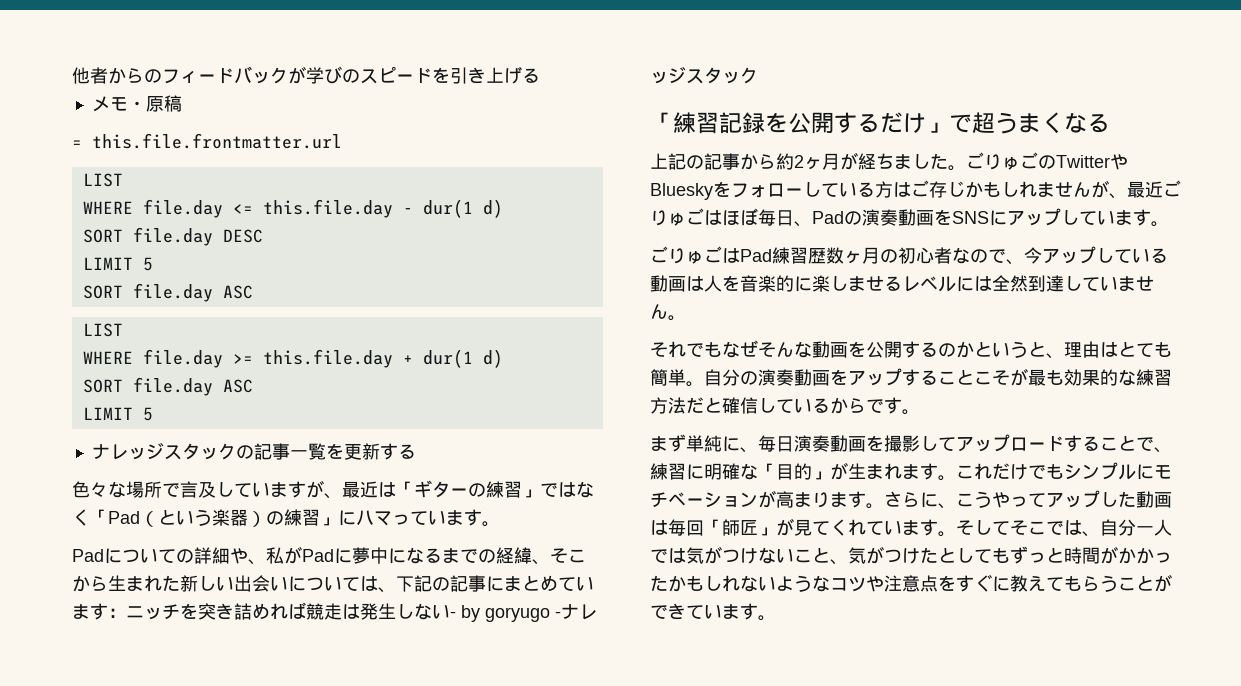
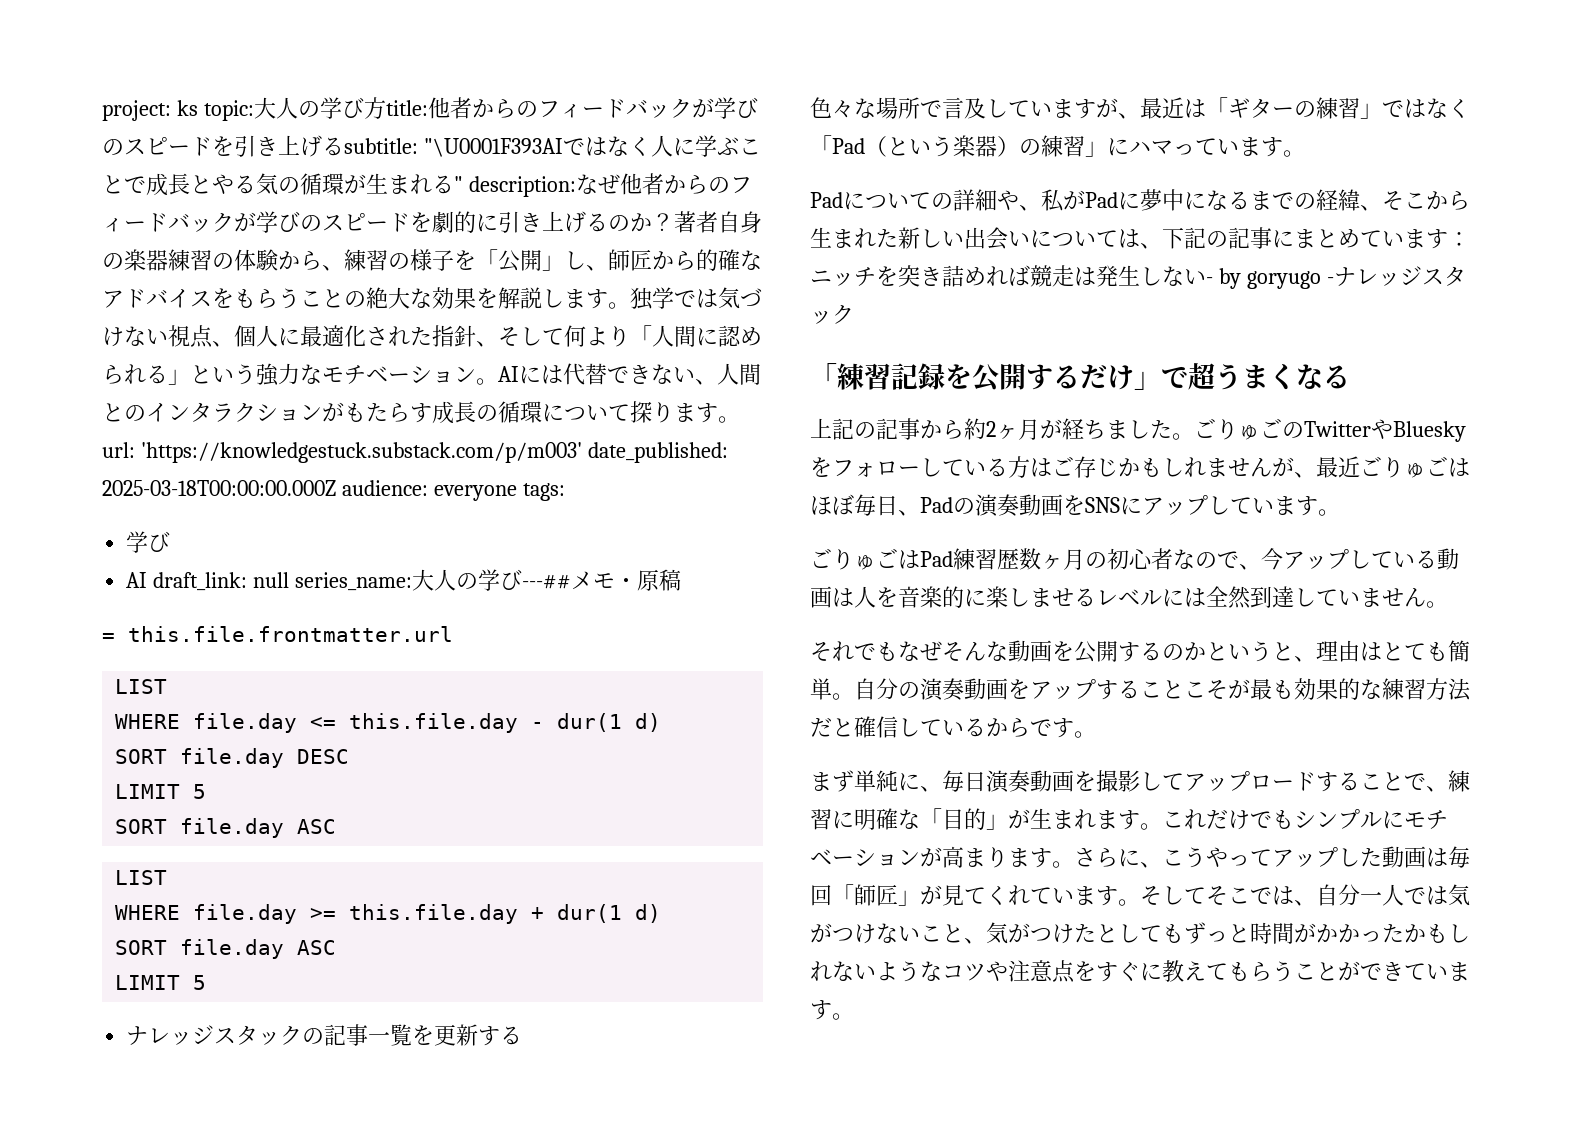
(72, 75) none -> [102,97,428,121] project: ks topic:大人の学び方title:
(540, 75) // -> [344,135,761,157] [102,173,752,197] [102,211,762,233] [102,249,762,272] [102,287,762,310] [102,325,762,348] [102,363,761,386] [102,401,740,424] [102,442,728,463] [102,480,565,501] [126,531,171,553] [126,569,572,591] subtitle: "\U0001F393AIではなく人に学ぶことで成長とやる気の循環が生まれる" description:なぜ他者からのフィードバックが学びのスピードを劇的に引き上げるのか？著者自身の楽器練習の体験から、練習の様子を「公開」し、師匠から的確なアドバイスをもらうことの絶大な効果を解説します。独学では気づけない視点、個人に最適化された指針、そして何より「人間に認められる」という強力なモチベーション。AIには代替できない、人間とのインタラクションがもたらす成長の循環について探ります。url: 'https://knowledgestuck.substack.com/p/m003' date_published: 2025-03-18T00:00:00.000Z audience: everyone tags: // 学び // AI draft_link: null series_name:大人の学び---##

